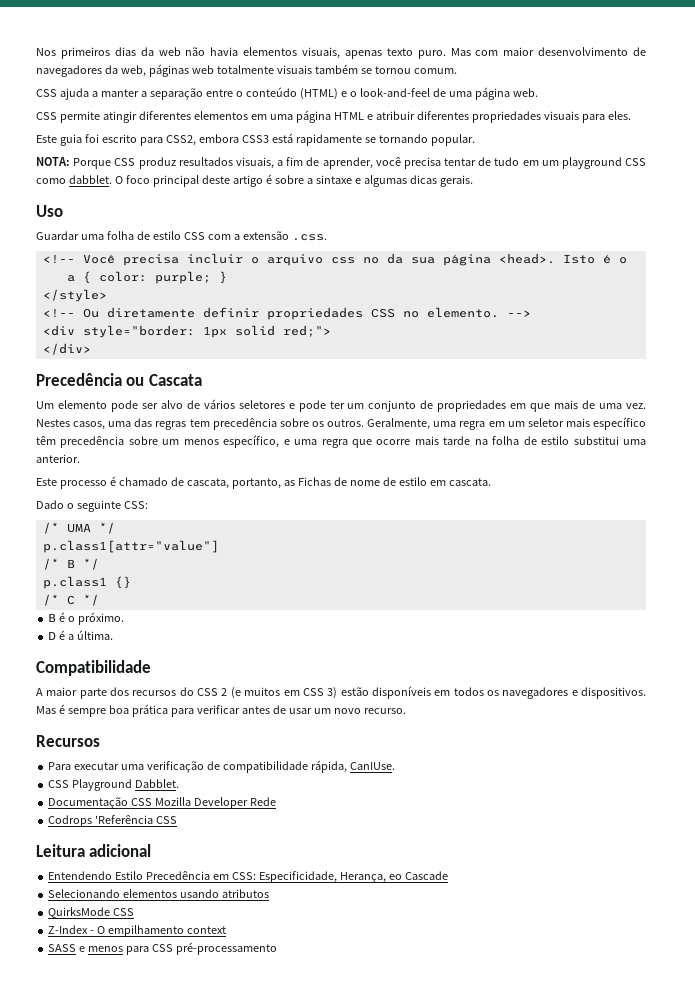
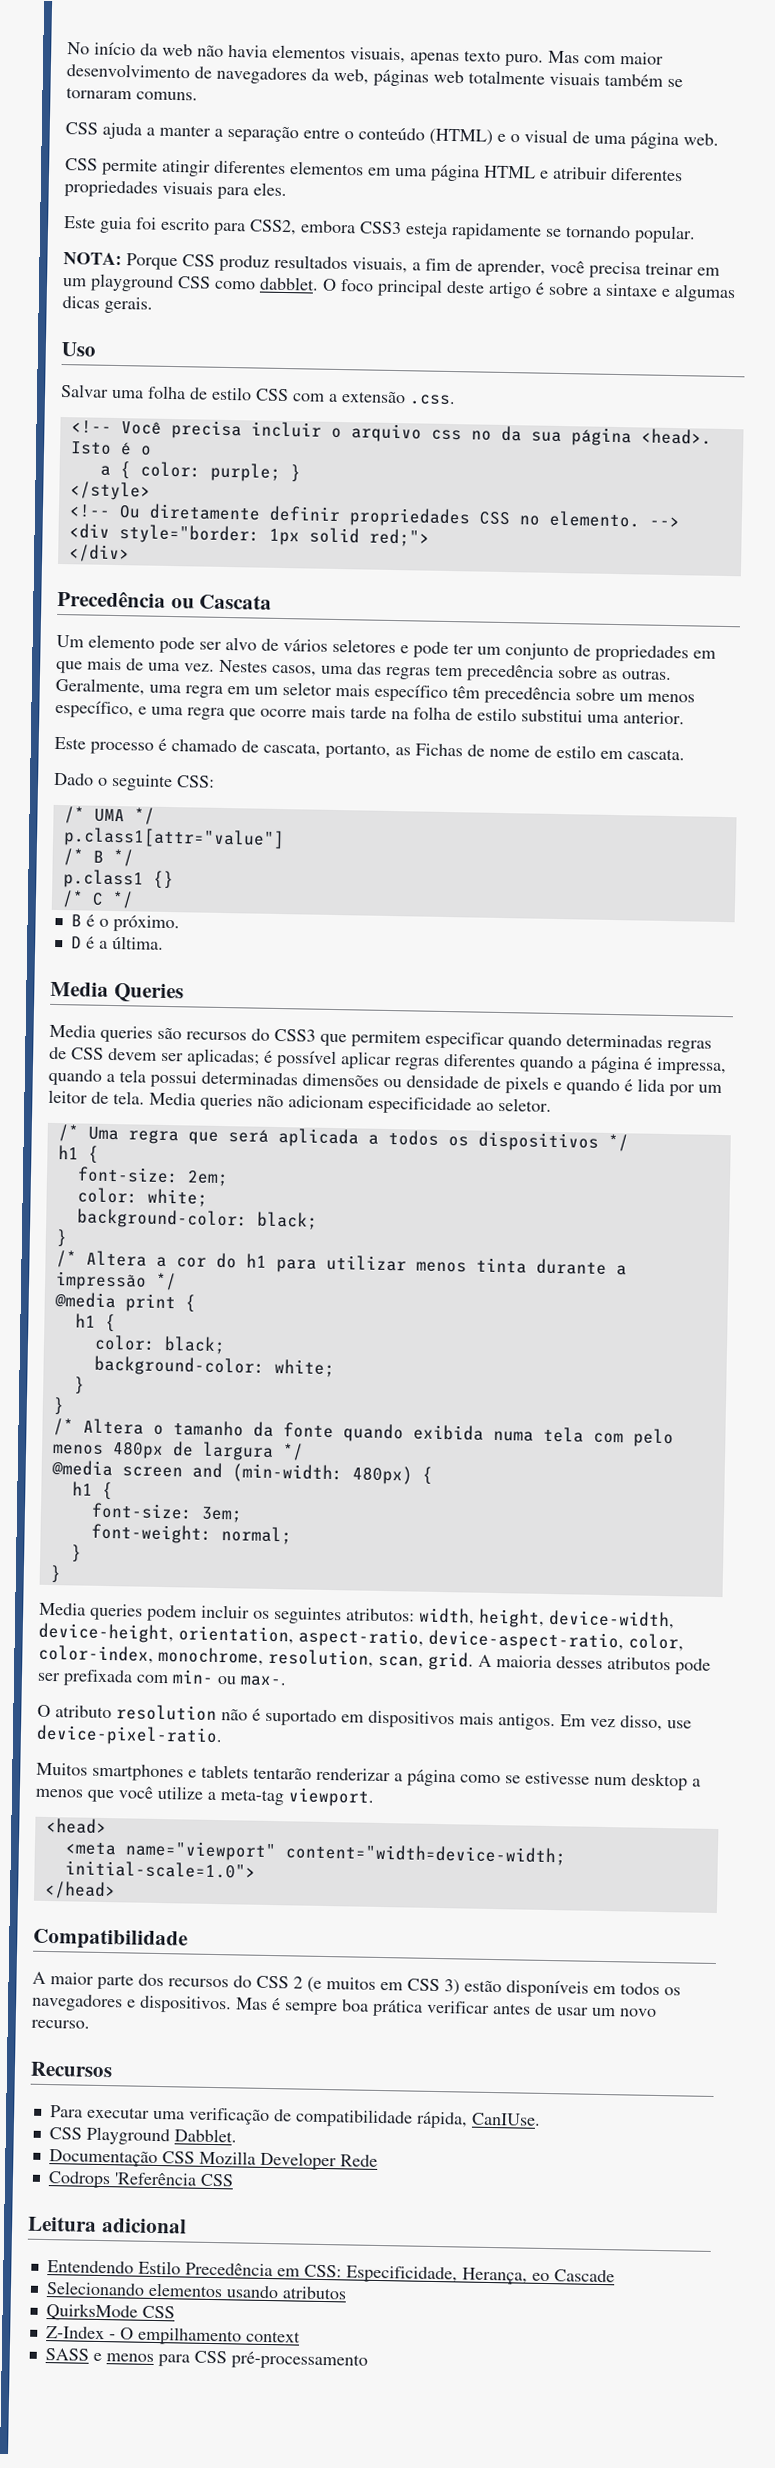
[36,47,136,59] Nos primeiros dias -> [67,41,136,56] No início
[374,66,457,74] tornou comum. -> [66,87,198,101] tornaram comuns.
[359,88,430,97] look-and-feel -> [524,129,568,144] visual
[271,133,293,143] está -> [405,222,448,239] esteja
[444,157,520,166] tentar de tudo -> [645,262,694,276] treinar
[36,231,79,240] Guardar -> [60,383,109,398] Salvar
[311,419,365,427] os outros. -> [602,668,672,681] as outras.
(114, 635) none -> [50,981,184,1003] [49,1024,712,1053] [49,1046,727,1076] [48,1068,722,1097] [48,1089,552,1115] [57,1124,629,1152] [57,1145,99,1164] [76,1166,229,1187] [76,1187,208,1207] [76,1208,318,1230] [55,1229,68,1248] [55,1250,627,1276] [54,1271,177,1291] [53,1292,196,1313] [74,1313,116,1333] [93,1334,226,1355] [93,1355,335,1378] [73,1376,85,1395] [52,1397,65,1416] [52,1418,674,1448] [51,1441,304,1461] [50,1459,433,1485] [71,1481,113,1501] [90,1502,243,1523] [90,1523,292,1545] [70,1544,82,1563] [49,1564,61,1584] [39,1602,675,1630] [38,1622,684,1652] [38,1644,711,1675] [37,1669,287,1687] [37,1704,692,1732] [36,1724,223,1747] [36,1762,701,1791] [35,1785,375,1807] [45,1817,107,1835] [64,1840,566,1866] [64,1860,256,1879] [44,1880,116,1900] // Media Queries // Media queries são recursos do CSS3 que permitem especificar quando determinadas regras de CSS devem ser aplicadas; é possível aplicar regras diferentes quando a página é impressa, quando a tela possui determinadas dimensões ou densidade de pixels e quando é lida por um leitor de tela. Media queries não adicionam especificidade ao seletor. // /* Uma regra que será aplicada a todos os dispositivos */ // h1 { // font-size: 2em; // color: white; // background-color: black; // } // /* Altera a cor do h1 para utilizar menos tinta durante a impressão */ // @media print { // h1 { // color: black; // background-color: white; // } // } // /* Altera o tamanho da fonte quando exibida numa tela com pelo menos 480px de largura */ // @media screen and (min-width: 480px) { // h1 { // font-size: 3em; // font-weight: normal; // } // } // Media queries podem incluir os seguintes atributos: width, height, device-width, device-height, orientation, aspect-ratio, device-aspect-ratio, color, color-index, monochrome, resolution, scan, grid. A maioria desses atributos pode ser prefixada com min- ou max-. // O atributo resolution não é suportado em dispositivos mais antigos. Em vez disso, use device-pixel-ratio. // Muitos smartphones e tablets tentarão renderizar a página como se estivesse num desktop a menos que você utilize a meta-tag viewport. // <head> // <meta name="viewport" content="width=device-width; initial-scale=1.0"> // </head>
[170,708,194,717] para -> (423, 2008) none

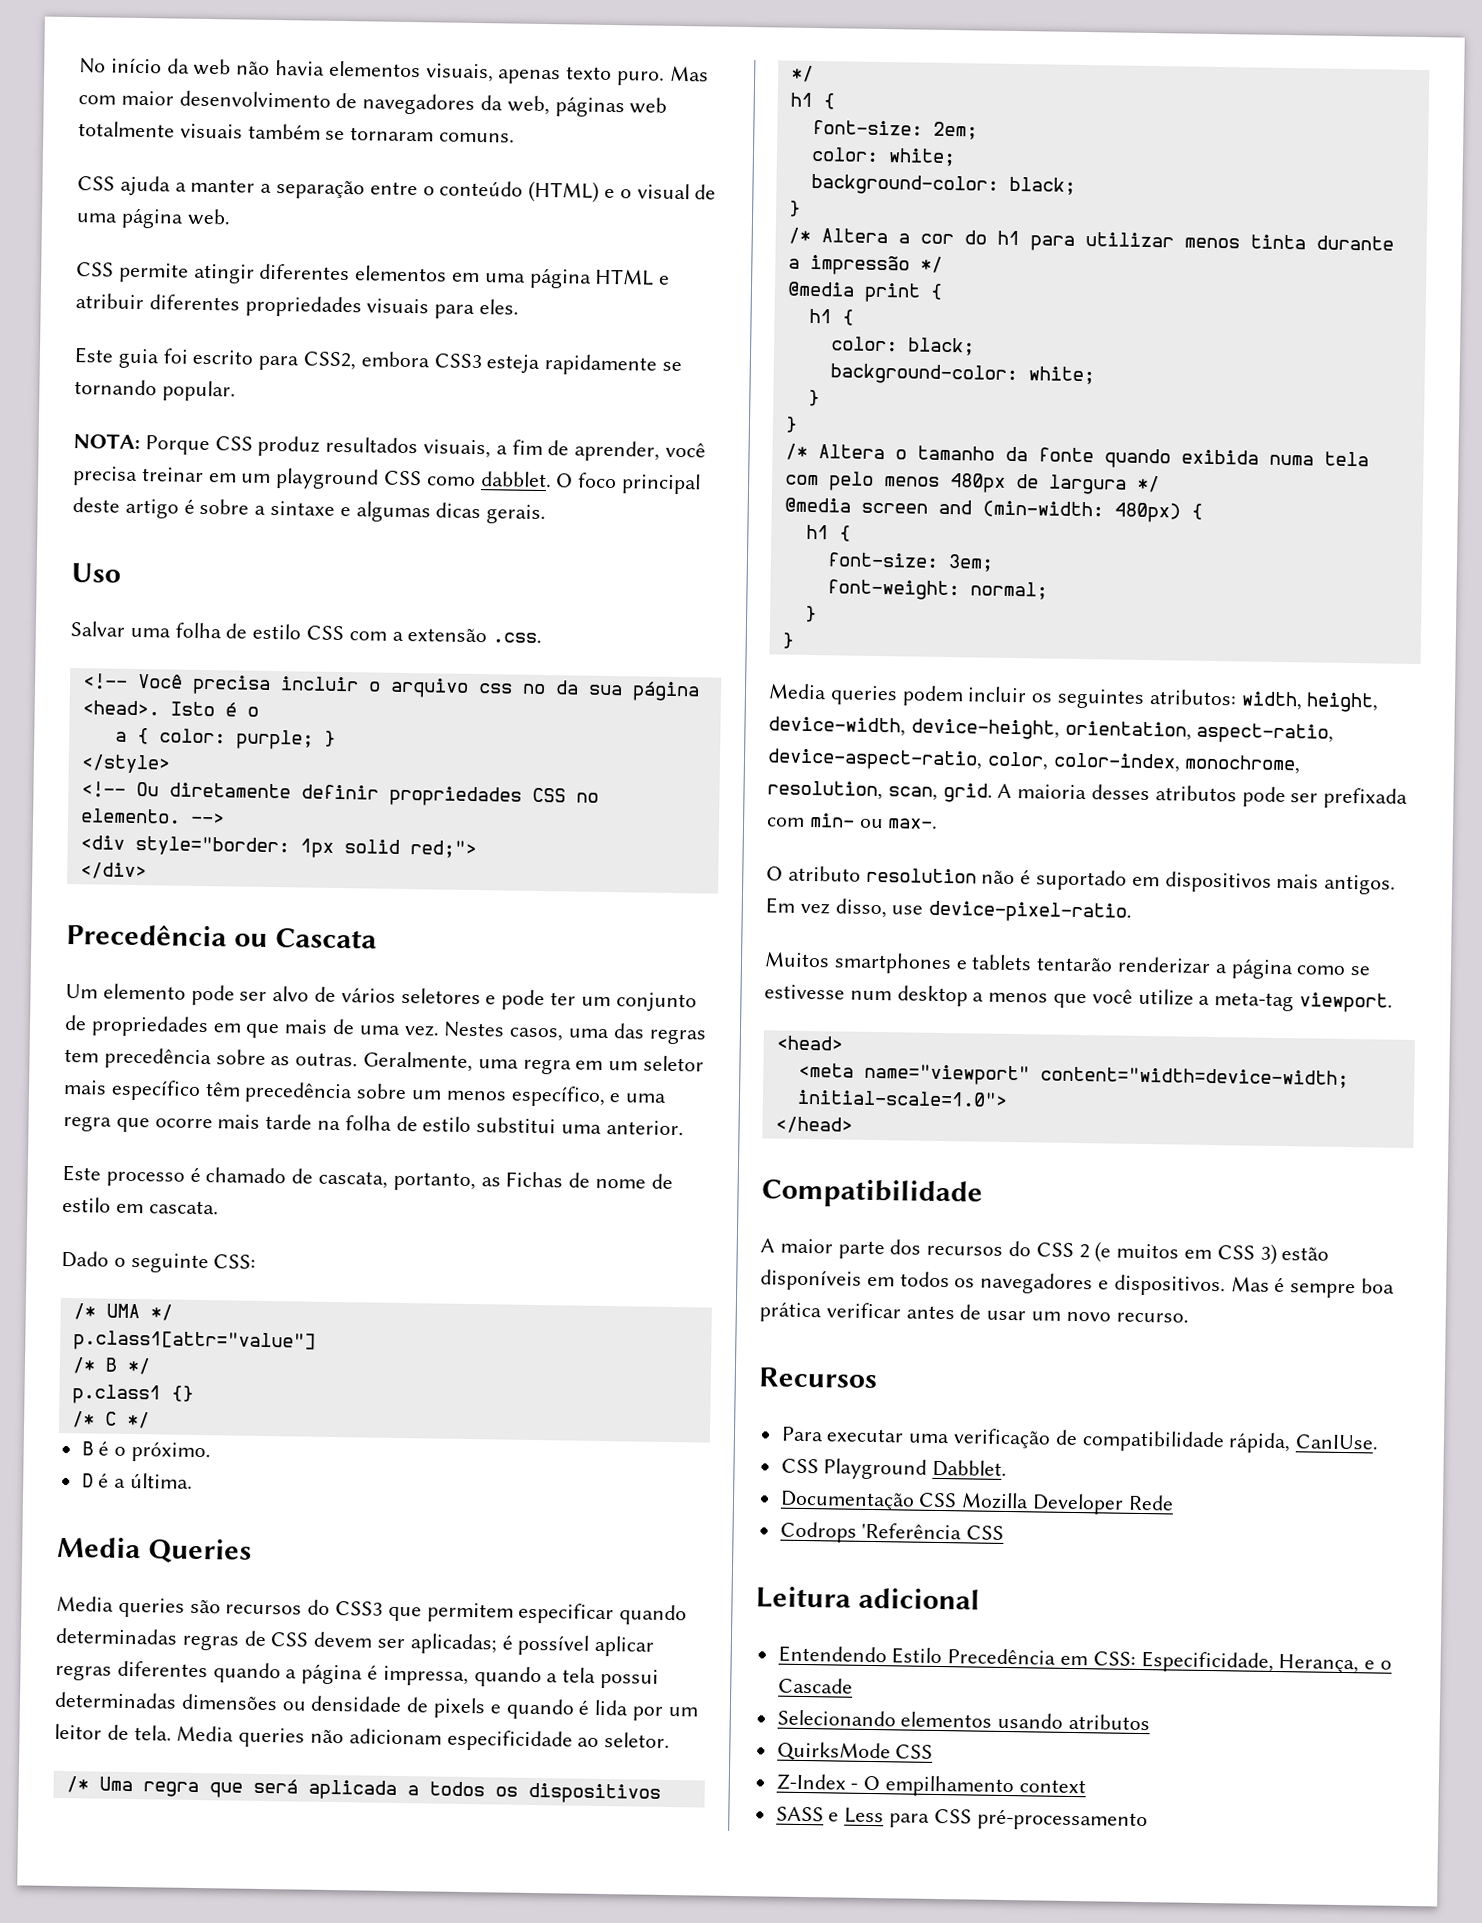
[531,2272,550,2282] eo -> [1364,1660,1393,1670] e o
[105,2353,154,2362] menos -> [844,1807,885,1824] Less

